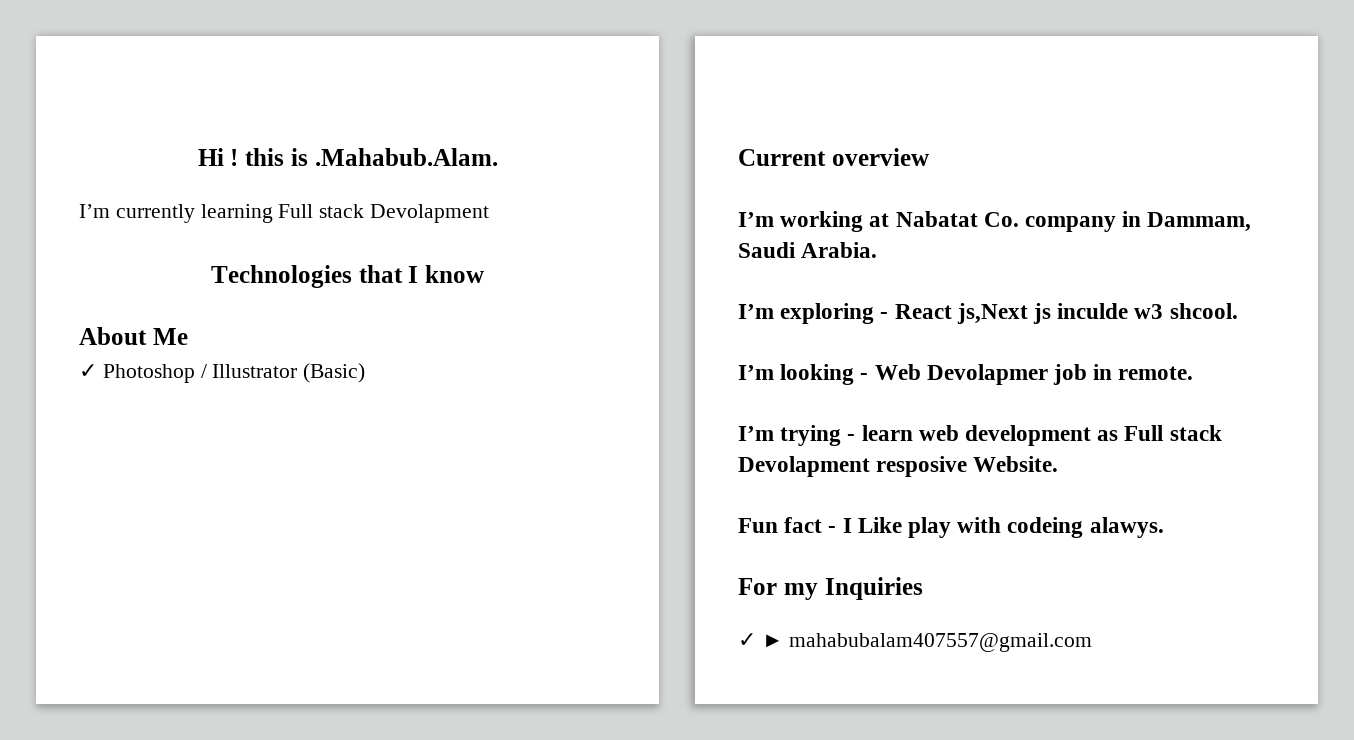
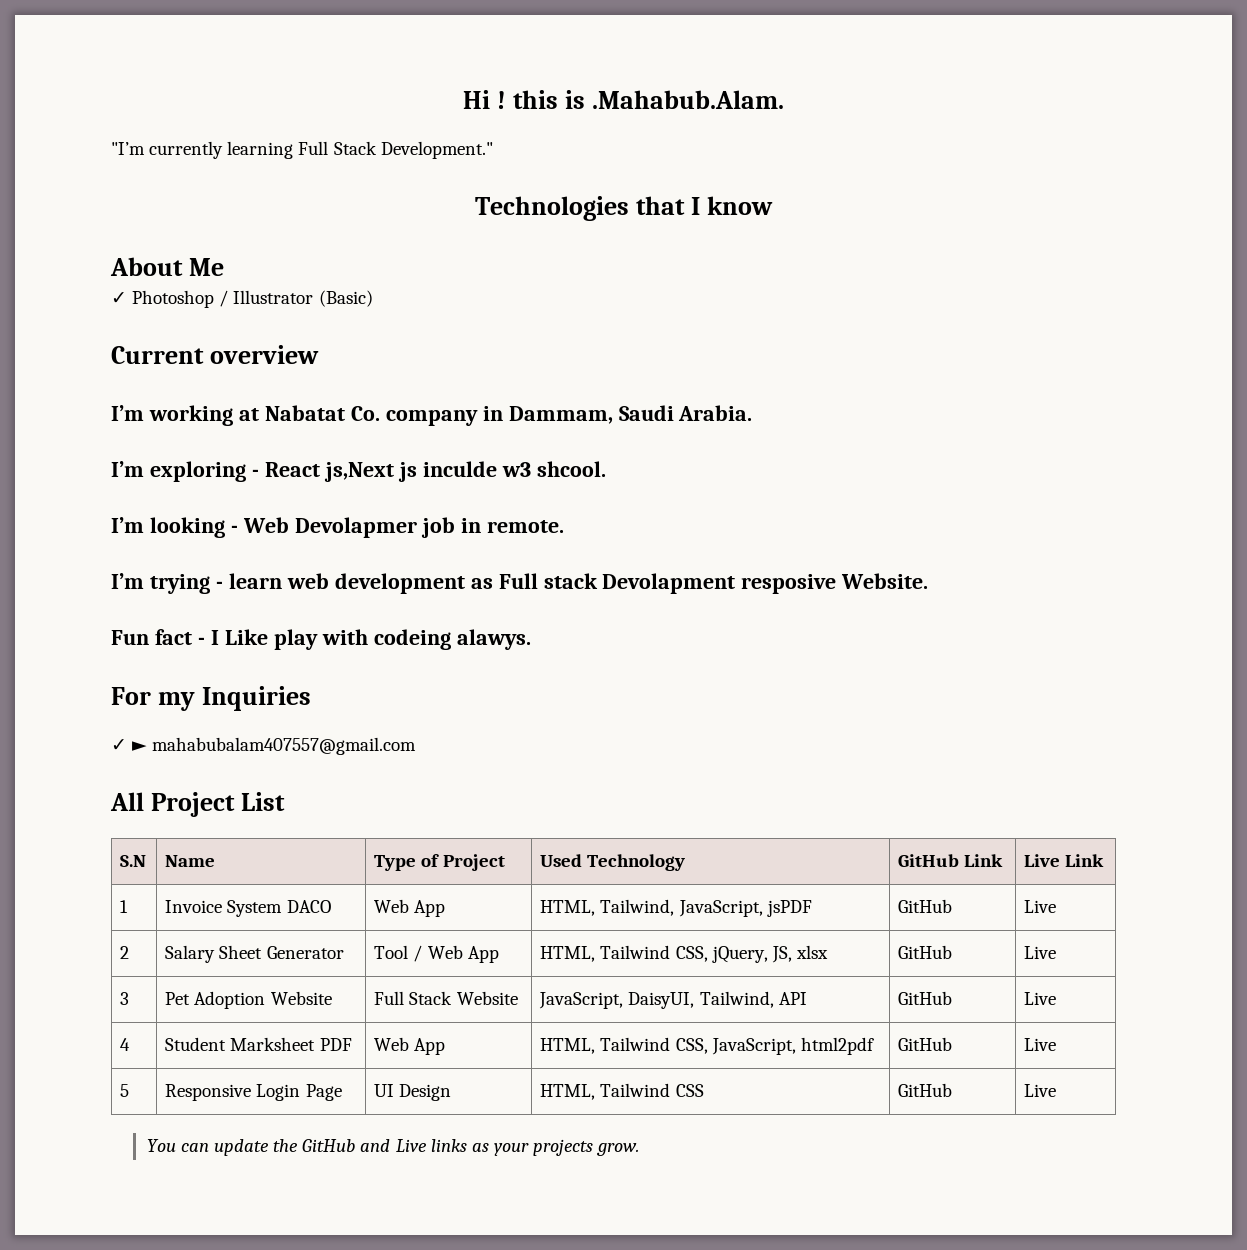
[79,204,110,218] I’m -> [111,142,145,155] "I’m
[319,204,490,223] stack Devolapment -> [333,141,493,159] Stack Development."
(1092, 642) none -> [110,792,285,817] [120,855,147,867] [165,855,216,867] [374,854,505,871] [540,854,686,871] [898,854,1004,867] [1024,854,1105,867] [120,900,129,913] [165,900,331,917] [374,899,446,917] [540,899,812,917] [898,899,953,913] [1024,900,1057,913] [120,946,130,959] [165,945,344,963] [374,945,499,963] [540,945,828,963] [898,945,953,959] [1024,946,1057,959] [120,992,130,1005] [165,991,332,1009] [374,991,518,1005] [539,991,807,1009] [898,991,953,1005] [1024,992,1057,1005] [120,1038,131,1051] [165,1037,352,1051] [374,1037,446,1055] [540,1037,874,1055] [898,1037,953,1051] [1024,1038,1057,1051] [120,1084,130,1097] [165,1084,342,1101] [374,1084,452,1101] [540,1083,704,1100] [898,1083,953,1097] [1024,1084,1057,1097] [146,1139,640,1156] // All Project List // S.N | Name | Type of Project | Used Technology | GitHub Link | Live Link // 1 | Invoice System DACO | Web App | HTML, Tailwind, JavaScript, jsPDF | GitHub | Live // 2 | Salary Sheet Generator | Tool / Web App | HTML, Tailwind CSS, jQuery, JS, xlsx | GitHub | Live // 3 | Pet Adoption Website | Full Stack Website | JavaScript, DaisyUI, Tailwind, API | GitHub | Live // 4 | Student Marksheet PDF | Web App | HTML, Tailwind CSS, JavaScript, html2pdf | GitHub | Live // 5 | Responsive Login Page | UI Design | HTML, Tailwind CSS | GitHub | Live // You can update the GitHub and Live links as your projects grow.

